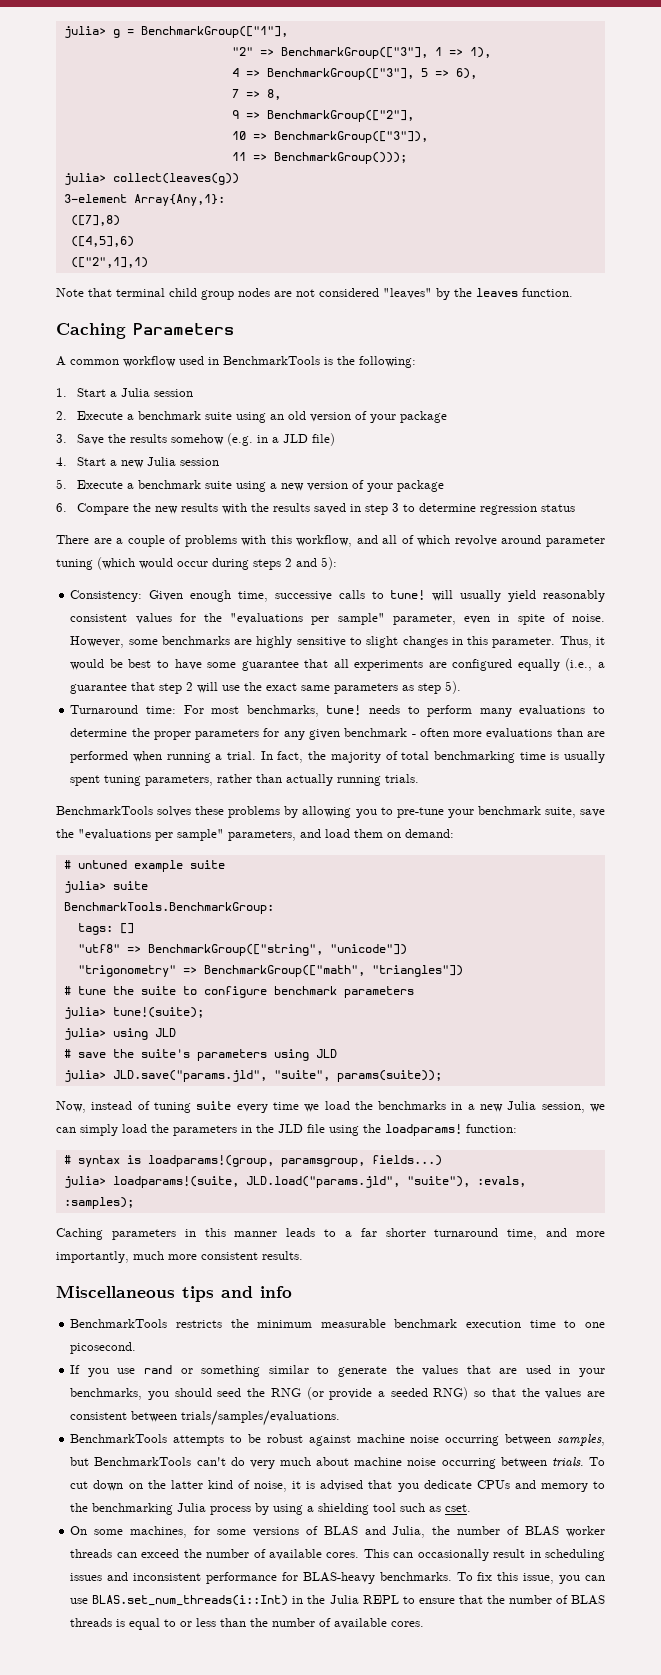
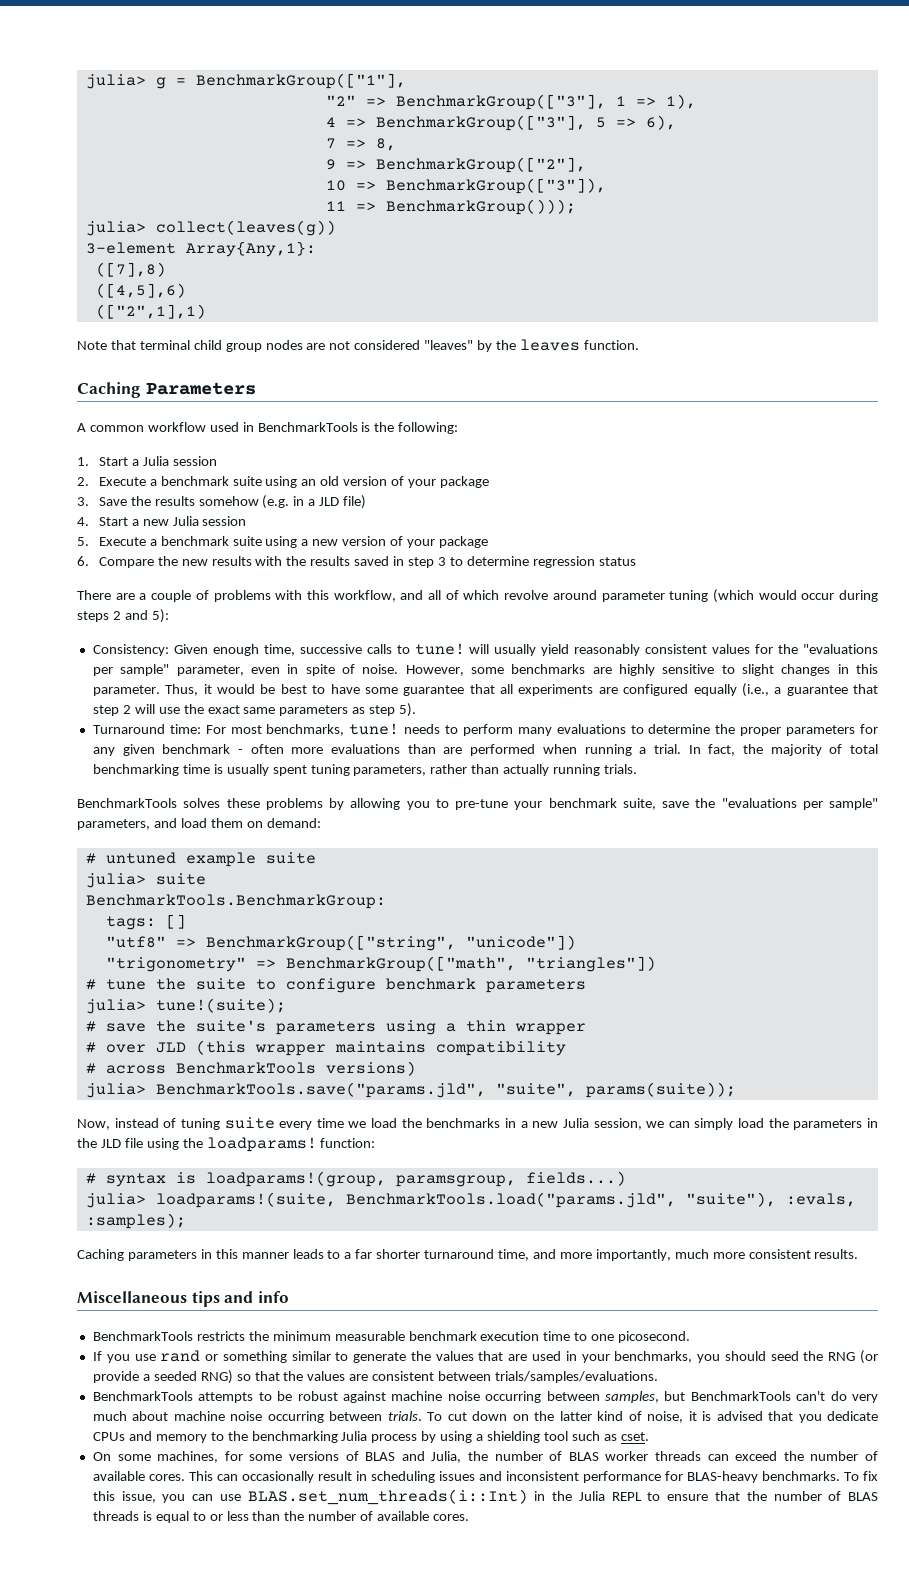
[63,1028,176,1040] // julia> using JLD -> (286, 1005) none
[315,1049,337,1058] [63,1070,267,1082] JLD // julia> JLD.save("params.jld", -> [445,1020,586,1035] [85,1040,566,1056] [85,1061,416,1076] [85,1082,486,1098] a thin wrapper // # over JLD (this wrapper maintains compatibility // # across BenchmarkTools versions) // julia> BenchmarkTools.save("params.jld",
[245,1176,400,1188] JLD.load("params.jld", -> [345,1192,676,1208] BenchmarkTools.load("params.jld",

